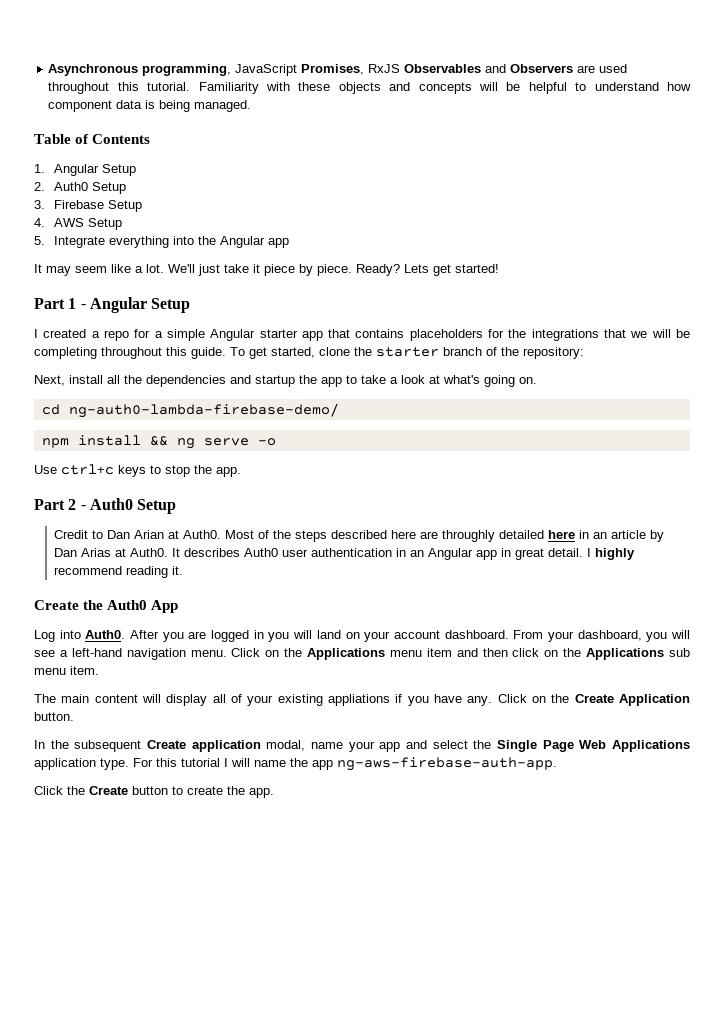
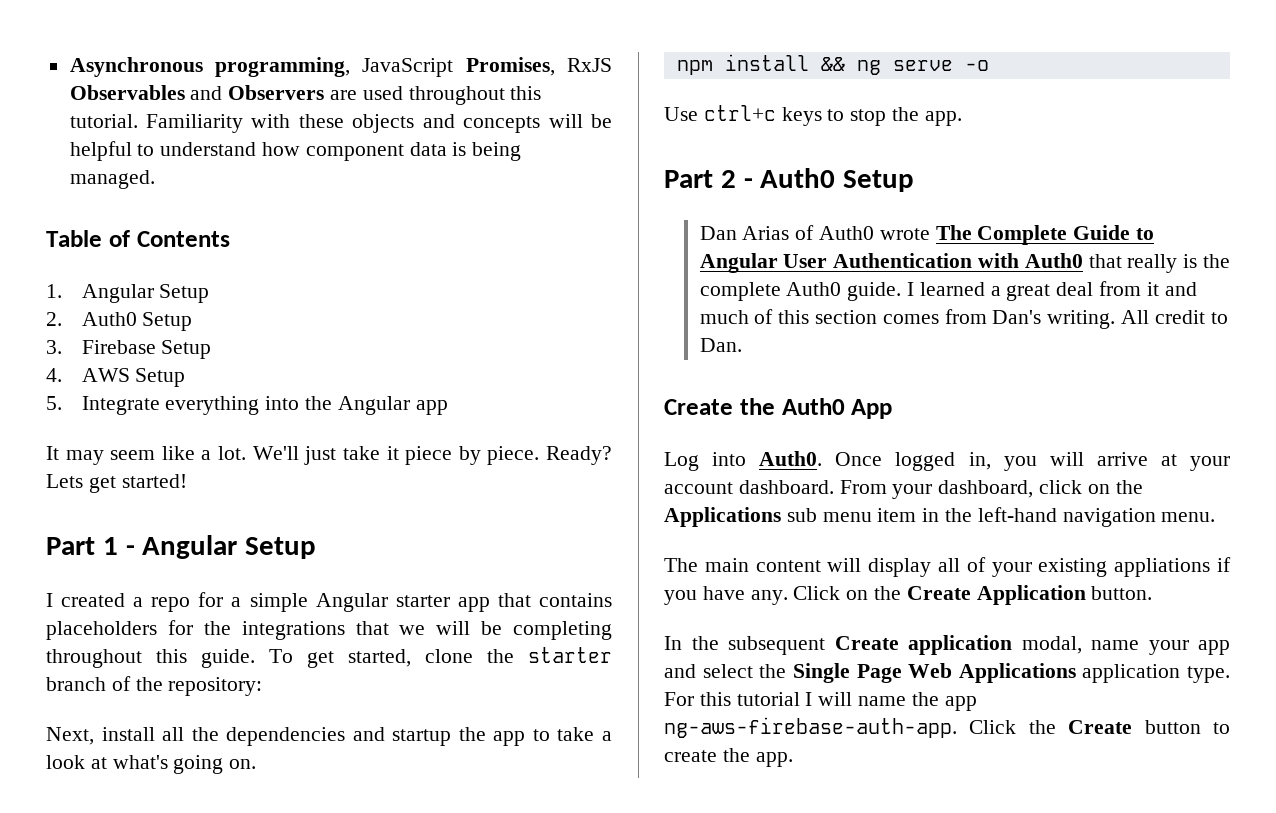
[41,403,339,418] // cd ng-auth0-lambda-firebase-demo/ -> (257, 764) none
[53,530,664,542] [53,548,635,560] [53,566,183,578] Credit to Dan Arian at Auth0. Most of the steps described here are throughly detailed here in an article by Dan Arias at Auth0. It describes Auth0 user authentication in an Angular app in great detail. I highly recommend reading it. -> [699,225,1154,245] [699,253,1230,273] [699,281,1197,301] [699,309,1228,329] [699,338,742,352] Dan Arias of Auth0 wrote The Complete Guide to Angular User Authentication with Auth0 that really is the complete Auth0 guide. I learned a great deal from it and much of this section comes from Dan's writing. All credit to Dan.
[130,630,360,642] After you are logged in you will land on -> [835,452,1177,471] Once logged in, you will arrive at
[646,630,691,642] [34,648,508,660] you will see a left-hand navigation menu. Click on the Applications menu item and then -> (1034, 489) none
[70,666,99,675] item. -> [877,507,1216,527] item in the left-hand navigation menu.
(557, 764) // -> (957, 727) none

